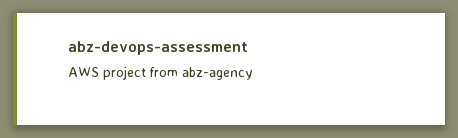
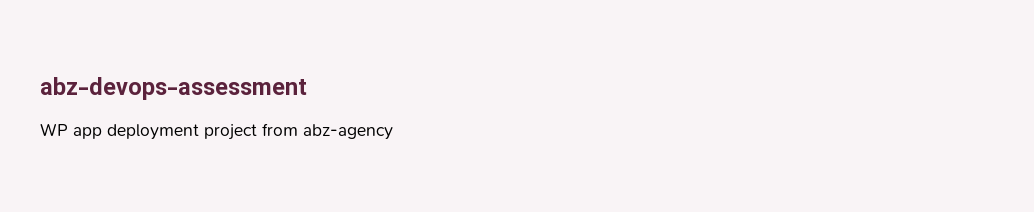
[68,67,99,77] AWS -> [40,123,199,140] WP app deployment

